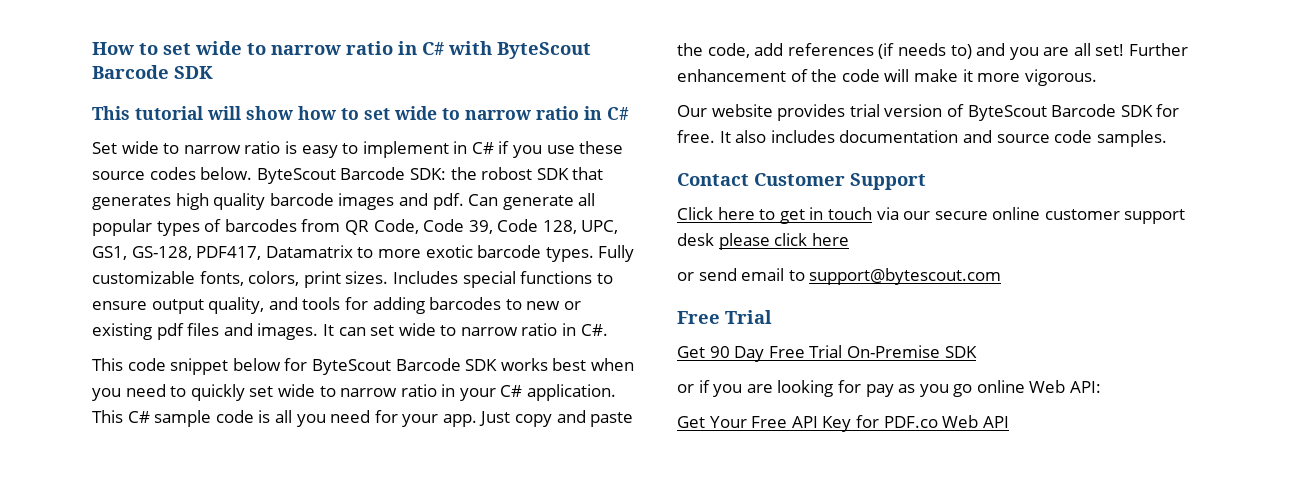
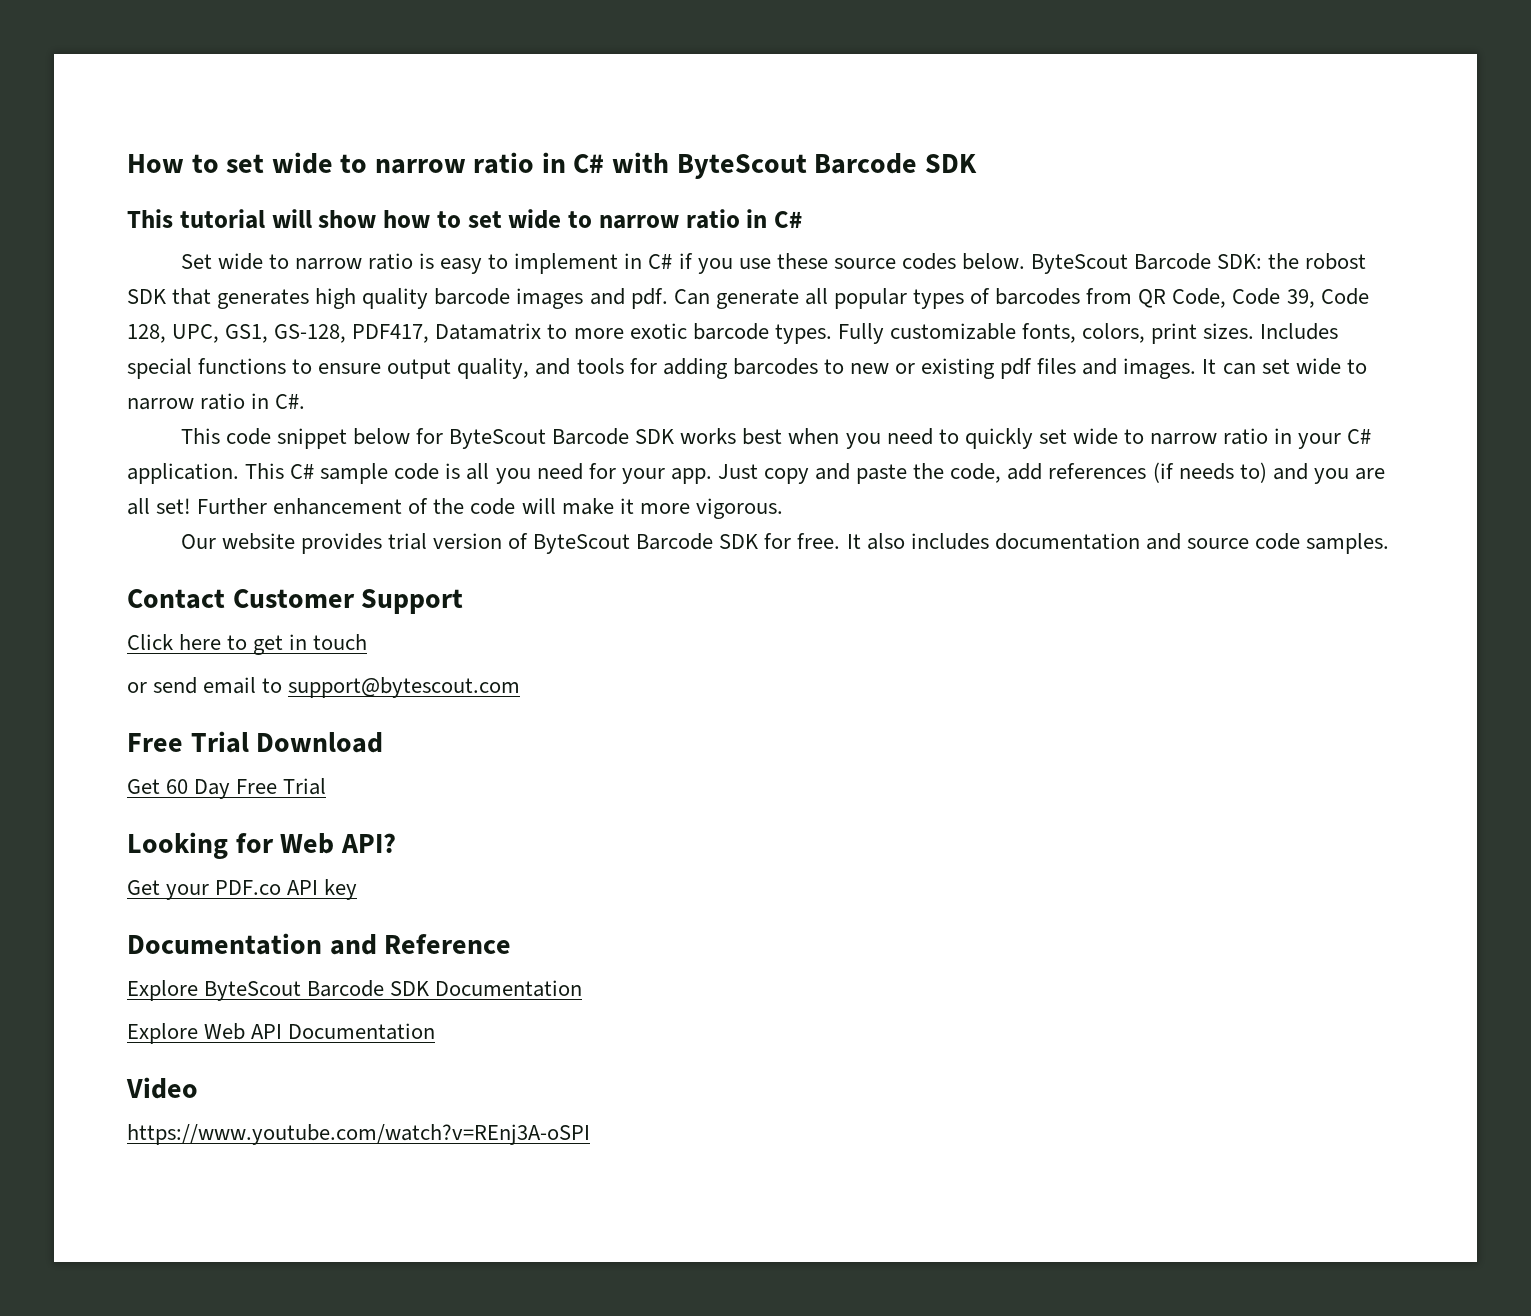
[876,207,1186,224] [677,233,849,250] via our secure online customer support desk please click here -> (368, 642) none
[677,346,730,358] // Get 90 -> [256,732,384,753] [127,779,189,794] Download // Get 60
[846,345,977,358] [677,380,1102,397] [677,415,1009,432] On-Premise SDK // or if you are looking for pay as you go online Web API: // Get Your Free API Key for PDF.co Web API -> [127,832,396,859] [127,879,358,900] [127,933,512,955] [127,980,583,1001] [127,1023,436,1044] [126,1077,198,1099] [127,1124,590,1145] // Looking for Web API? // Get your PDF.co API key // Documentation and Reference // Explore ByteScout Barcode SDK Documentation // Explore Web API Documentation // Video // https://www.youtube.com/watch?v=REnj3A-oSPI

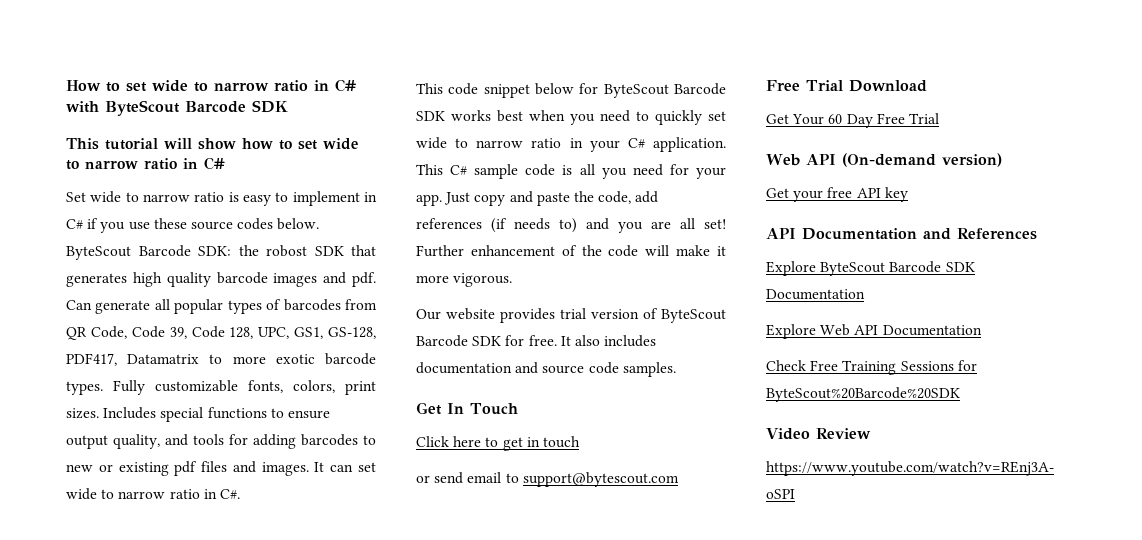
[127,589,464,614] Contact Customer Support -> [416,402,518,415] Get In Touch
(160, 786) none -> [792,114,825,125] Your
[127,832,396,859] Looking for Web API? -> [766,153,1002,167] Web API (On-demand version)
[215,880,282,895] PDF.co -> [827,187,853,198] free
(358, 889) none -> [766,228,796,239] API
[384,934,512,954] Reference -> [957,228,1037,240] References
(436, 1031) none -> [766,360,977,375] [766,387,960,402] // Check Free Training Sessions for ByteScout%20Barcode%20SDK
(198, 1088) none -> [816,428,871,439] Review

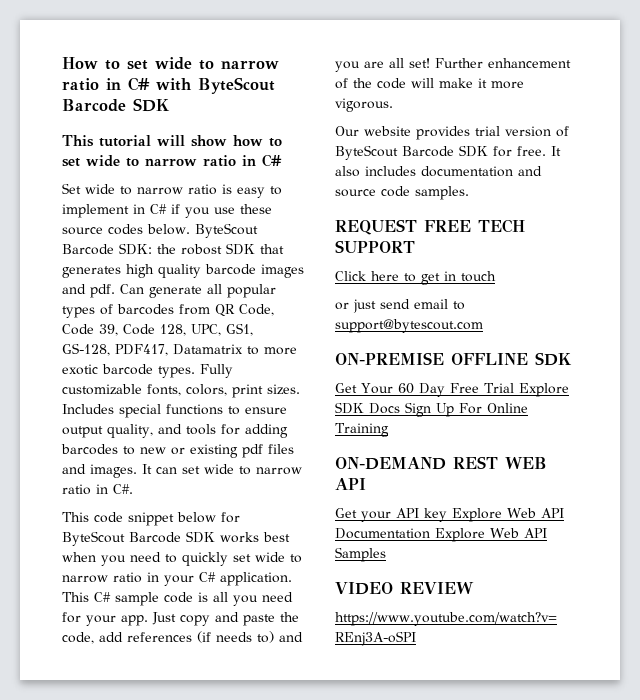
[416,402,518,415] Get In Touch -> [335,219,525,235] [335,240,415,253] REQUEST FREE TECH SUPPORT
(430, 479) none -> [353,299,376,313] just
[766,80,927,92] Free Trial Download -> [335,352,572,366] ON-PREMISE OFFLINE SDK
[766,153,1002,167] // Web API (On-demand version) -> [518,383,569,397] [335,402,528,417] [335,423,389,437] [335,456,547,470] [335,478,366,490] Explore SDK Docs Sign Up For Online Training // ON-DEMAND REST WEB API
[827,187,853,198] free -> (391, 516) none
[766,228,1037,240] [766,261,975,276] [766,289,865,300] [766,324,982,339] [766,360,977,375] [766,387,960,402] [766,428,871,440] // API Documentation and References // Explore ByteScout Barcode SDK Documentation // Explore Web API Documentation // Check Free Training Sessions for ByteScout%20Barcode%20SDK // Video Review -> [452,508,564,522] [335,528,547,542] [335,547,386,562] [335,582,474,595] Explore Web API Documentation Explore Web API Samples // VIDEO REVIEW

